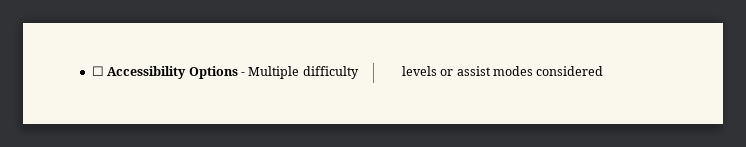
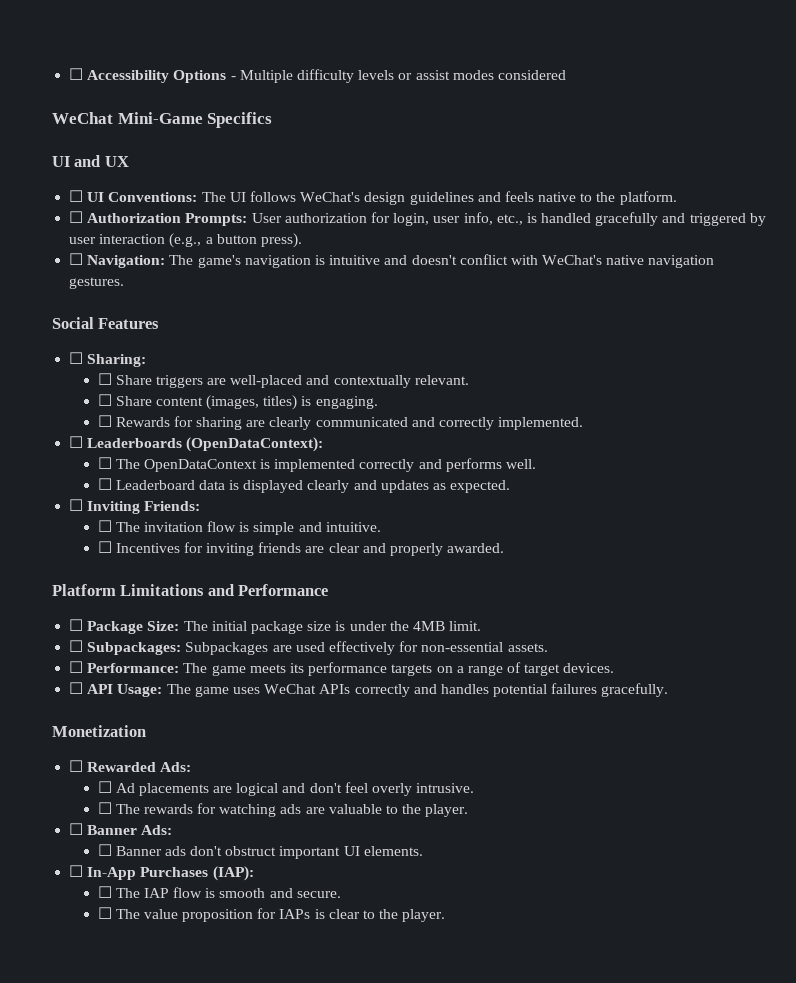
(604, 71) none -> [52,112,273,128] [52,155,129,167] [69,190,677,205] [69,211,766,226] [69,233,302,248] [69,253,715,268] [69,277,125,289] [52,317,160,329] [69,352,147,367] [97,373,469,388] [97,394,378,410] [97,415,584,430] [69,436,324,452] [97,457,537,472] [97,478,511,493] [69,499,201,514] [97,520,381,535] [97,541,505,556] [52,584,329,596] [69,619,482,634] [69,640,548,655] [69,661,615,676] [69,682,669,697] [52,725,146,737] [69,760,192,772] [97,781,475,796] [97,802,469,817] [69,823,173,835] [97,844,423,859] [69,865,254,881] [97,886,341,898] [97,907,446,922] // WeChat Mini-Game Specifics // UI and UX // ☐ UI Conventions: The UI follows WeChat's design guidelines and feels native to the platform. // ☐ Authorization Prompts: User authorization for login, user info, etc., is handled gracefully and triggered by user interaction (e.g., a button press). // ☐ Navigation: The game's navigation is intuitive and doesn't conflict with WeChat's native navigation gestures. // Social Features // ☐ Sharing: // ☐ Share triggers are well-placed and contextually relevant. // ☐ Share content (images, titles) is engaging. // ☐ Rewards for sharing are clearly communicated and correctly implemented. // ☐ Leaderboards (OpenDataContext): // ☐ The OpenDataContext is implemented correctly and performs well. // ☐ Leaderboard data is displayed clearly and updates as expected. // ☐ Inviting Friends: // ☐ The invitation flow is simple and intuitive. // ☐ Incentives for inviting friends are clear and properly awarded. // Platform Limitations and Performance // ☐ Package Size: The initial package size is under the 4MB limit. // ☐ Subpackages: Subpackages are used effectively for non-essential assets. // ☐ Performance: The game meets its performance targets on a range of target devices. // ☐ API Usage: The game uses WeChat APIs correctly and handles potential failures gracefully. // Monetization // ☐ Rewarded Ads: // ☐ Ad placements are logical and don't feel overly intrusive. // ☐ The rewards for watching ads are valuable to the player. // ☐ Banner Ads: // ☐ Banner ads don't obstruct important UI elements. // ☐ In-App Purchases (IAP): // ☐ The IAP flow is smooth and secure. // ☐ The value proposition for IAPs is clear to the player.

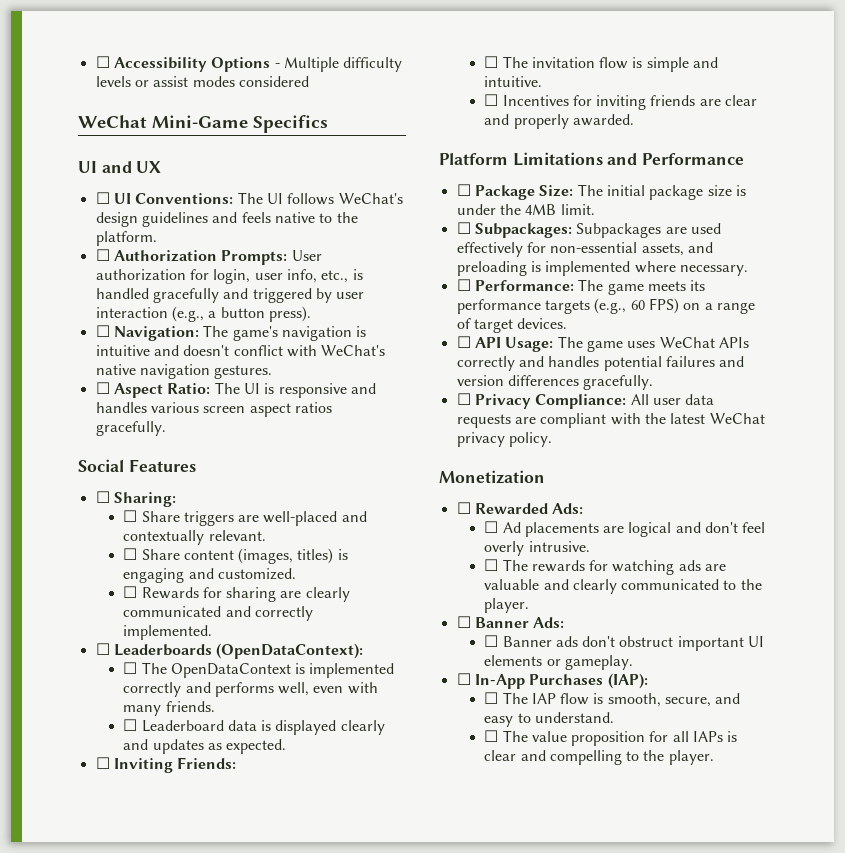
(125, 283) none -> [95,382,376,398] [95,402,332,417] [95,421,166,436] // ☐ Aspect Ratio: The UI is responsive and handles various screen aspect ratios gracefully.
[315,396,378,409] engaging. -> [123,568,296,583] engaging and customized.
[506,459,537,469] well. -> [278,682,378,696] [123,701,215,716] well, even with many friends.
[507,643,548,652] assets. -> [641,242,713,256] [456,261,748,276] assets, and preloading is implemented where necessary.
(433, 670) none -> [594,298,679,314] (e.g., 60 FPS)
[601,683,669,697] gracefully. -> [719,356,745,367] [456,375,654,390] [456,393,715,409] [456,413,765,428] [456,432,552,447] and version differences gracefully. // ☐ Privacy Compliance: All user data requests are compliant with the latest WeChat privacy policy.
(382, 809) none -> [543,579,720,594] and clearly communicated
[363,846,423,856] elements. -> [484,655,633,670] elements or gameplay.
[219,888,341,898] smooth and secure. -> [607,693,741,707] [484,712,614,727] smooth, secure, and easy to understand.
(277, 913) none -> [672,731,689,742] all
(360, 914) none -> [520,750,622,765] and compelling

